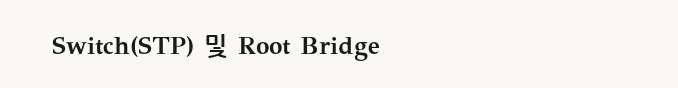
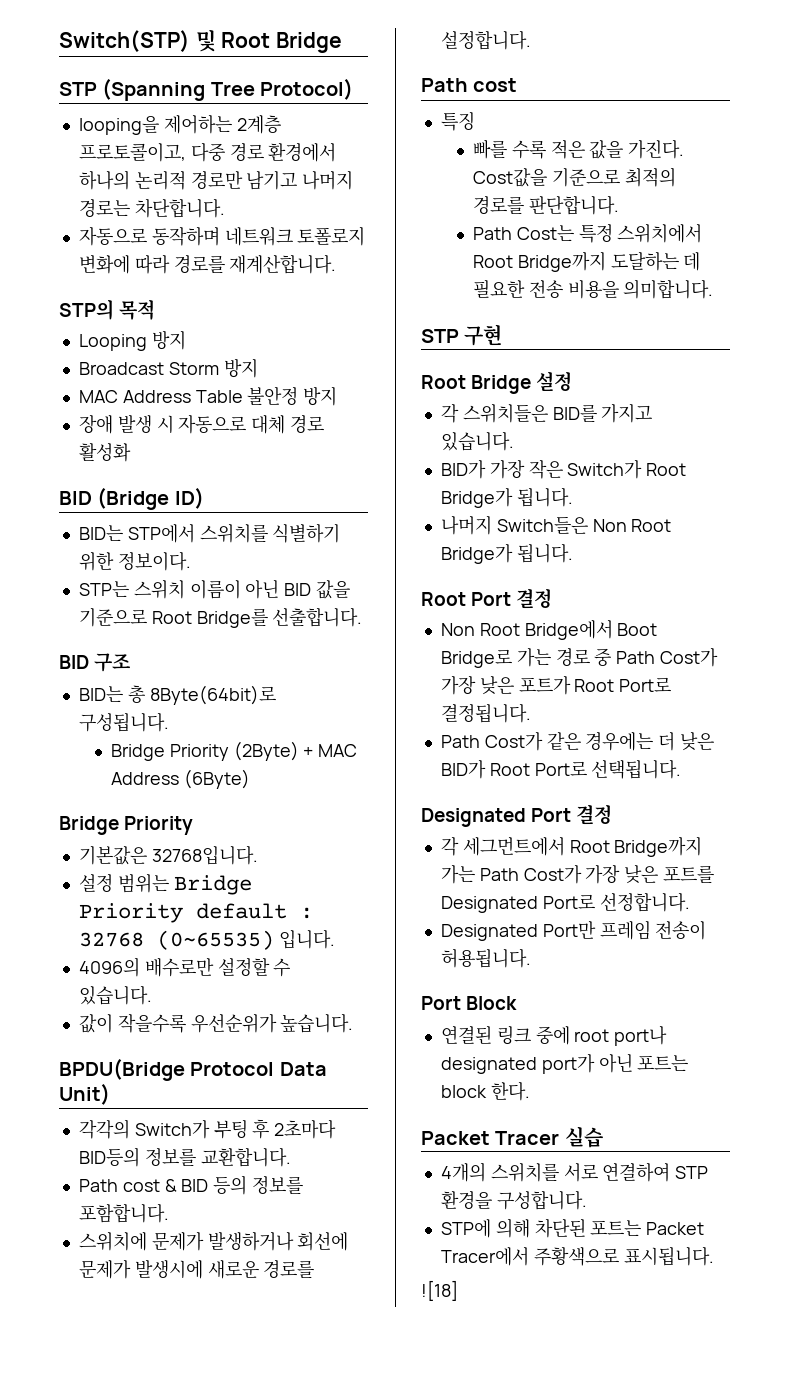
(380, 49) none -> [59,78,354,101] [78,115,281,135] [78,142,337,162] [78,170,354,190] [78,198,225,218] [78,226,366,246] [78,254,337,274] [59,299,156,320] [78,330,186,351] [78,358,258,378] [78,386,338,406] [78,414,325,434] [78,443,131,462] [59,487,204,510] [78,524,341,543] [78,551,191,571] [78,580,351,599] [78,607,363,628] [59,653,132,672] [78,685,276,705] [78,712,169,732] [110,741,358,761] [110,769,250,789] [59,816,194,835] [78,845,258,865] [78,874,252,895] [78,903,313,923] [78,929,335,950] [78,957,291,977] [78,985,152,1005] [78,1013,354,1033] [59,1058,327,1081] [59,1083,110,1105] [78,1119,337,1139] [78,1147,291,1167] [78,1175,304,1195] [78,1203,169,1223] [78,1232,349,1251] [78,1260,315,1279] [440,30,531,50] [421,78,518,92] [440,112,475,131] [472,139,685,159] [472,167,676,187] [472,195,619,215] [472,224,703,243] [472,251,701,272] [472,279,714,299] [421,324,503,346] [421,371,573,394] [440,403,653,423] [440,431,514,451] [440,460,687,479] [440,487,573,508] [440,515,672,535] [440,543,573,564] [421,588,553,609] [440,620,658,640] [440,648,719,668] [440,676,672,695] [440,703,531,723] [440,732,715,751] [440,759,682,779] [421,804,613,827] [440,836,703,857] [440,865,715,884] [440,892,690,913] [440,921,707,941] [440,948,531,968] [421,996,518,1010] [440,1026,668,1046] [440,1054,689,1074] [440,1081,530,1101] [421,1126,603,1148] [440,1162,709,1182] [440,1190,587,1210] [440,1218,705,1238] [440,1246,714,1266] [421,1280,458,1301] // STP (Spanning Tree Protocol) // looping을 제어하는 2계층 프로토콜이고, 다중 경로 환경에서 하나의 논리적 경로만 남기고 나머지 경로는 차단합니다. // 자동으로 동작하며 네트워크 토폴로지 변화에 따라 경로를 재계산합니다. // STP의 목적 // Looping 방지 // Broadcast Storm 방지 // MAC Address Table 불안정 방지 // 장애 발생 시 자동으로 대체 경로 활성화 // BID (Bridge ID) // BID는 STP에서 스위치를 식별하기 위한 정보이다. // STP는 스위치 이름이 아닌 BID 값을 기준으로 Root Bridge를 선출합니다. // BID 구조 // BID는 총 8Byte(64bit)로 구성됩니다. // Bridge Priority (2Byte) + MAC Address (6Byte) // Bridge Priority // 기본값은 32768입니다. // 설정 범위는 Bridge Priority default : 32768 (0~65535) 입니다. // 4096의 배수로만 설정할 수 있습니다. // 값이 작을수록 우선순위가 높습니다. // BPDU(Bridge Protocol Data Unit) // 각각의 Switch가 부팅 후 2초마다 BID등의 정보를 교환합니다. // Path cost & BID 등의 정보를 포함합니다. // 스위치에 문제가 발생하거나 회선에 문제가 발생시에 새로운 경로를 설정합니다. // Path cost // 특징 // 빠를 수록 적은 값을 가진다. Cost값을 기준으로 최적의 경로를 판단합니다. // Path Cost는 특정 스위치에서 Root Bridge까지 도달하는 데 필요한 전송 비용을 의미합니다. // STP 구현 // Root Bridge 설정 // 각 스위치들은 BID를 가지고 있습니다. // BID가 가장 작은 Switch가 Root Bridge가 됩니다. // 나머지 Switch들은 Non Root Bridge가 됩니다. // Root Port 결정 // Non Root Bridge에서 Boot Bridge로 가는 경로 중 Path Cost가 가장 낮은 포트가 Root Port로 결정됩니다. // Path Cost가 같은 경우에는 더 낮은 BID가 Root Port로 선택됩니다. // Designated Port 결정 // 각 세그먼트에서 Root Bridge까지 가는 Path Cost가 가장 낮은 포트를 Designated Port로 선정합니다. // Designated Port만 프레임 전송이 허용됩니다. // Port Block // 연결된 링크 중에 root port나 designated port가 아닌 포트는 block 한다. // Packet Tracer 실습 // 4개의 스위치를 서로 연결하여 STP 환경을 구성합니다. // STP에 의해 차단된 포트는 Packet Tracer에서 주황색으로 표시됩니다. // ![18]

